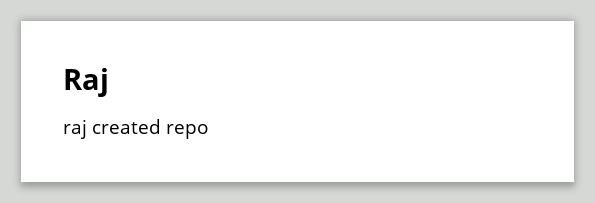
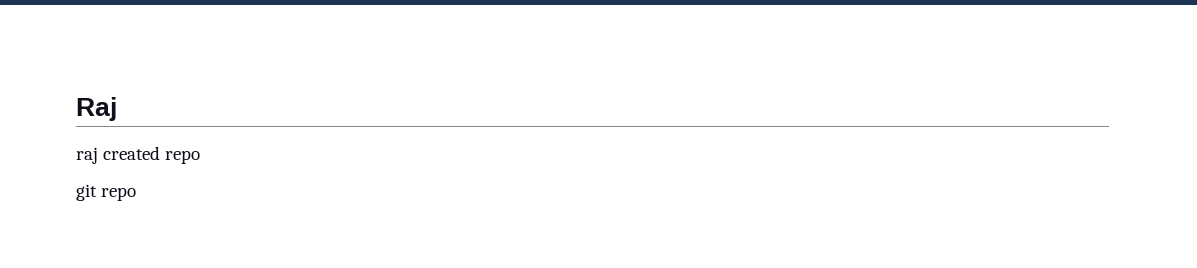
(208, 131) none -> [76,184,137,201] // git repo

